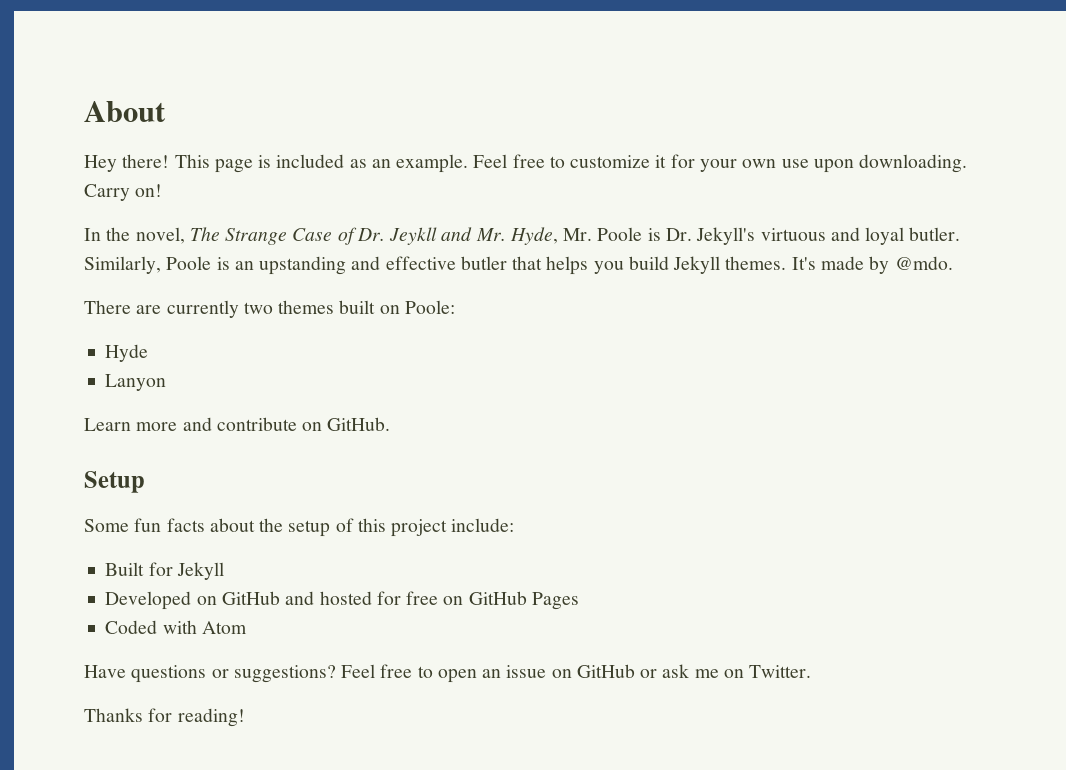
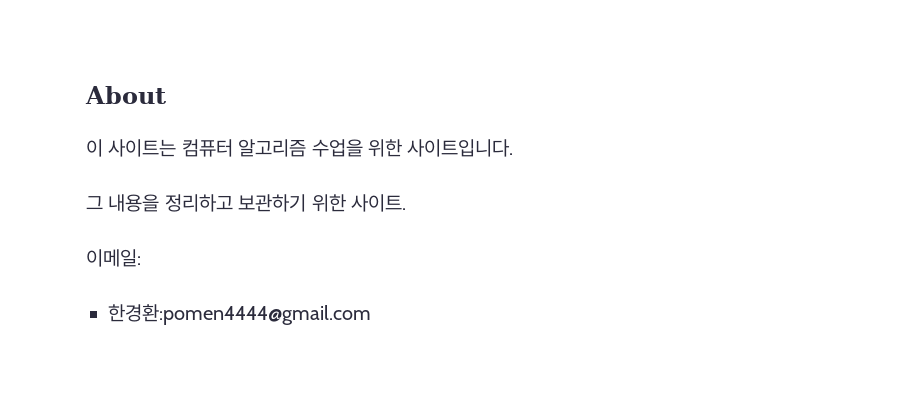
[84,154,968,173] [84,184,163,201] [84,227,961,245] [84,256,953,275] [84,300,455,318] [105,344,149,362] [105,374,167,391] [84,417,391,431] [84,471,145,493] [84,518,515,537] [105,562,224,580] [105,591,579,610] [105,620,247,634] [84,664,812,683] [84,708,245,727] Hey there! This page is included as an example. Feel free to customize it for your own use upon downloading. Carry on! // In the novel, The Strange Case of Dr. Jeykll and Mr. Hyde, Mr. Poole is Dr. Jekyll's virtuous and loyal butler. Similarly, Poole is an upstanding and effective butler that helps you build Jekyll themes. It's made by @mdo. // There are currently two themes built on Poole: // Hyde // Lanyon // Learn more and contribute on GitHub. // Setup // Some fun facts about the setup of this project include: // Built for Jekyll // Developed on GitHub and hosted for free on GitHub Pages // Coded with Atom // Have questions or suggestions? Feel free to open an issue on GitHub or ask me on Twitter. // Thanks for reading! -> [86,139,514,157] [86,194,406,212] [86,249,141,267] [108,304,371,325] 이 사이트는 컴퓨터 알고리즘 수업을 위한 사이트입니다. // 그 내용을 정리하고 보관하기 위한 사이트. // 이메일: // 한경환:pomen4444@gmail.com

